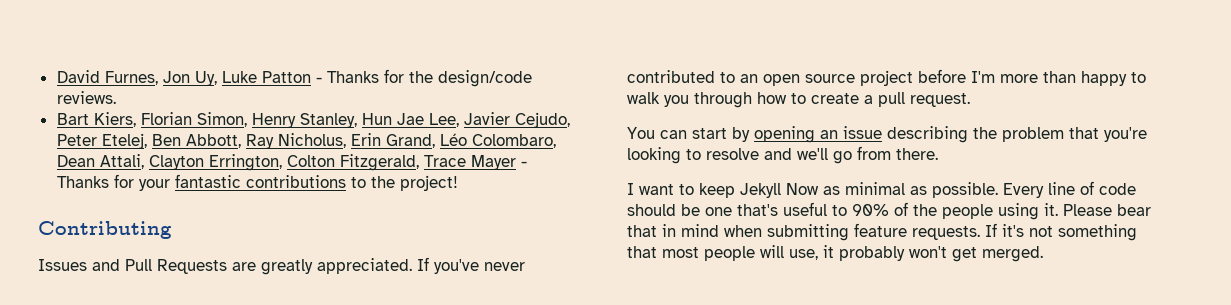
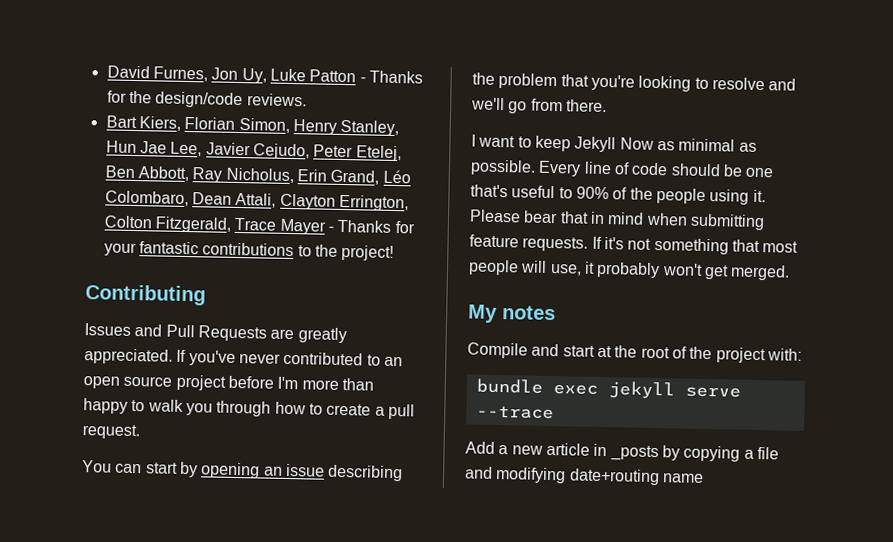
(1043, 254) none -> [468,304,556,323] [467,342,802,364] [475,378,741,400] [475,405,554,420] [465,441,779,462] [465,466,704,486] // My notes // Compile and start at the root of the project with: // bundle exec jekyll serve --trace // Add a new article in _posts by copying a file and modifying date+routing name

